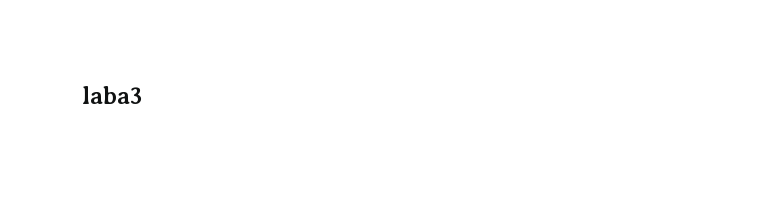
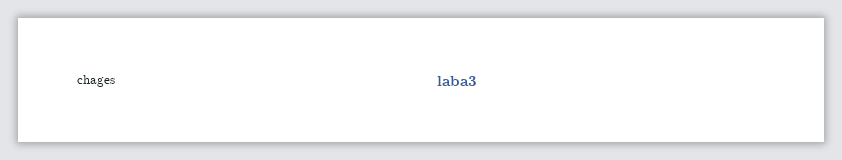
(82, 95) none -> [77,75,115,87] chages //

